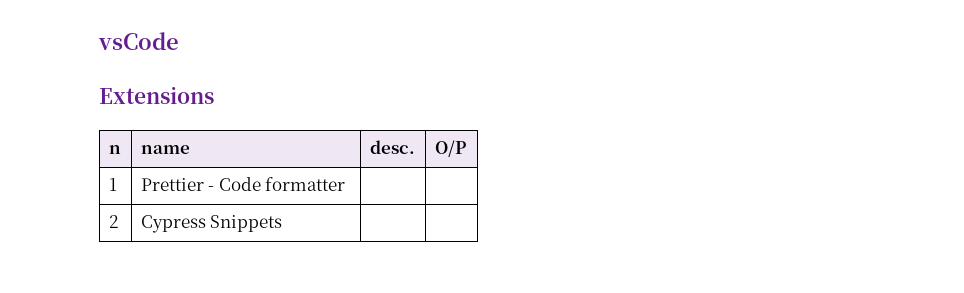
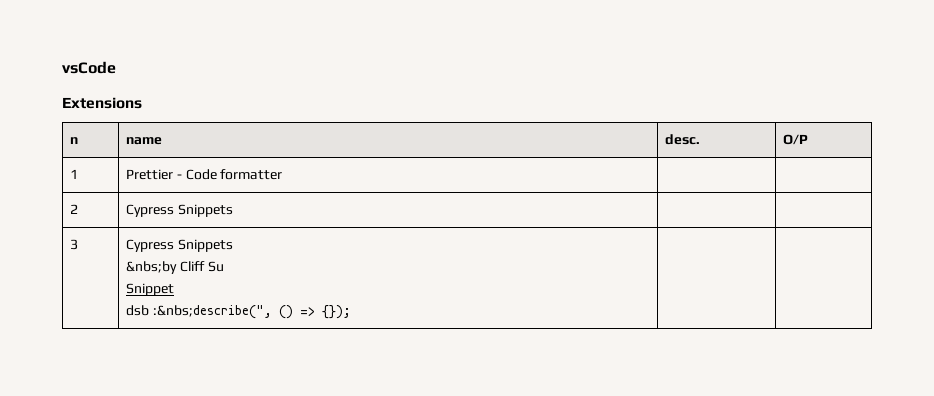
(283, 223) none -> [69,239,78,250] [125,239,233,252] [125,261,224,274] [125,283,174,296] [125,305,351,319] // 3 | Cypress Snippets // &nbs;by Cliff Su // Snippet // dsb :&nbs;describe(", () => {}); | |

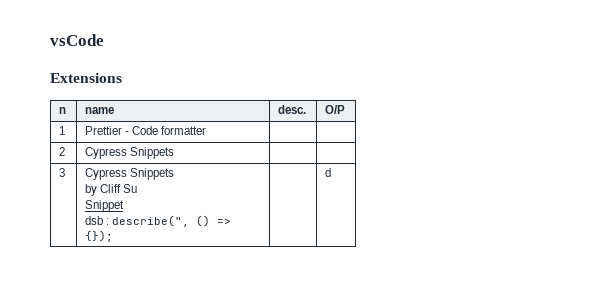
[125,261,177,274] &nbs;by -> [85,184,98,196] by
[152,305,272,319] :&nbs;describe(", -> [106,215,190,227] : describe(",
(351, 312) none -> [325,168,332,177] d

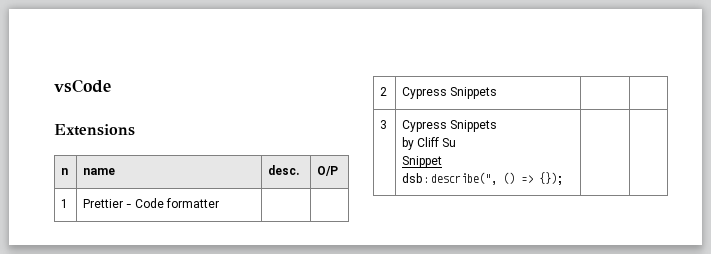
[325,168,332,177] d -> (564, 178) none

